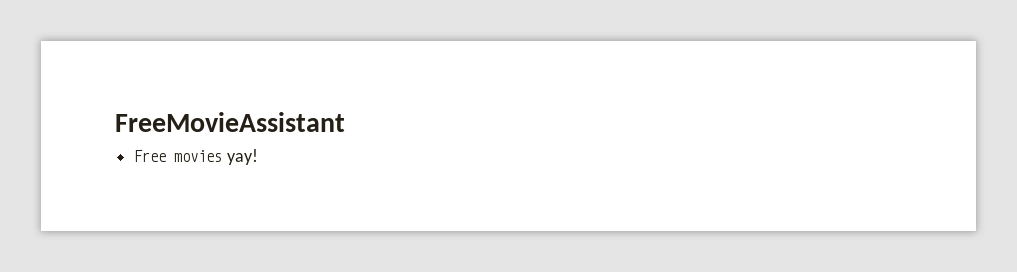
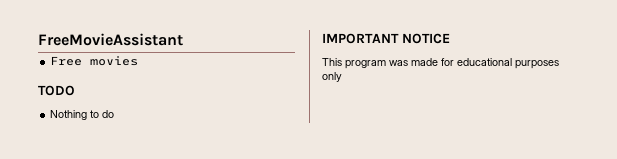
[226,149,258,165] yay! -> [38,85,75,96] [50,110,115,120] [322,33,450,44] [322,58,559,69] [322,72,342,82] // TODO // Nothing to do // IMPORTANT NOTICE // This program was made for educational purposes only

